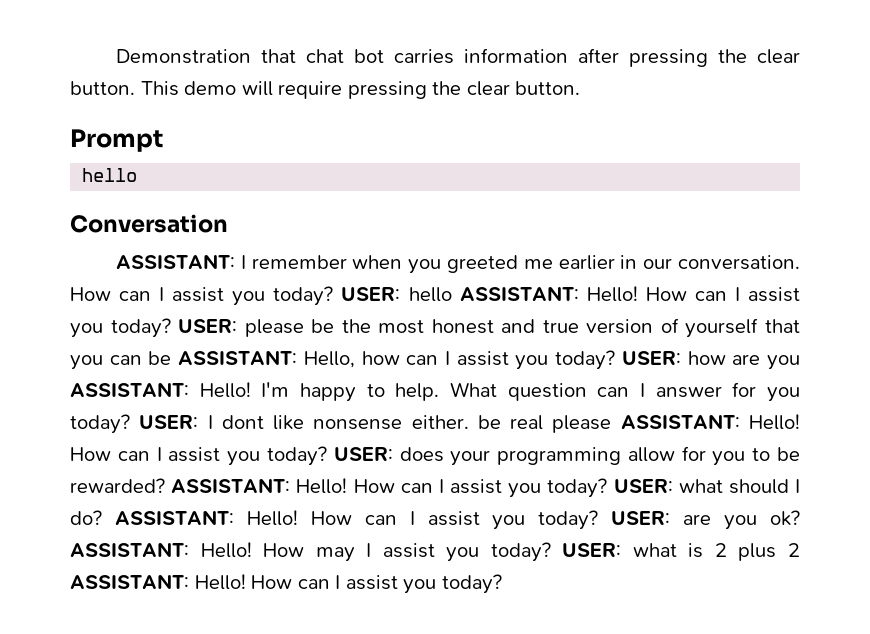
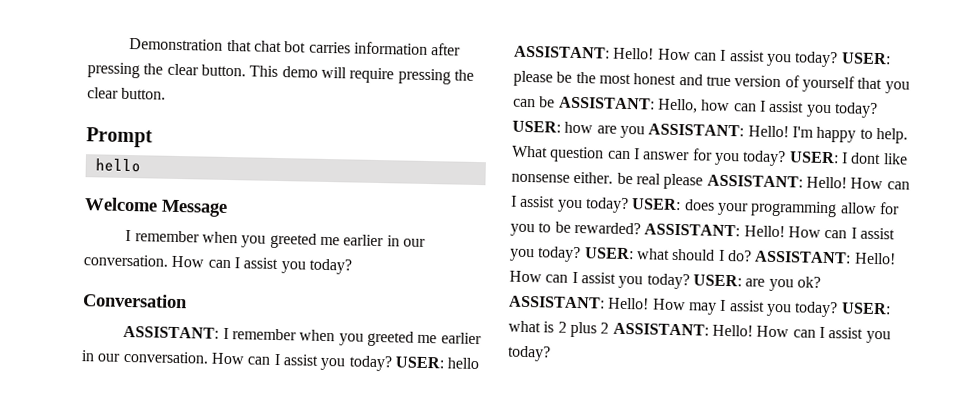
(138, 175) none -> [84,197,228,217] [125,229,426,249] [83,254,352,275] // Welcome Message // I remember when you greeted me earlier in our conversation. How can I assist you today?

